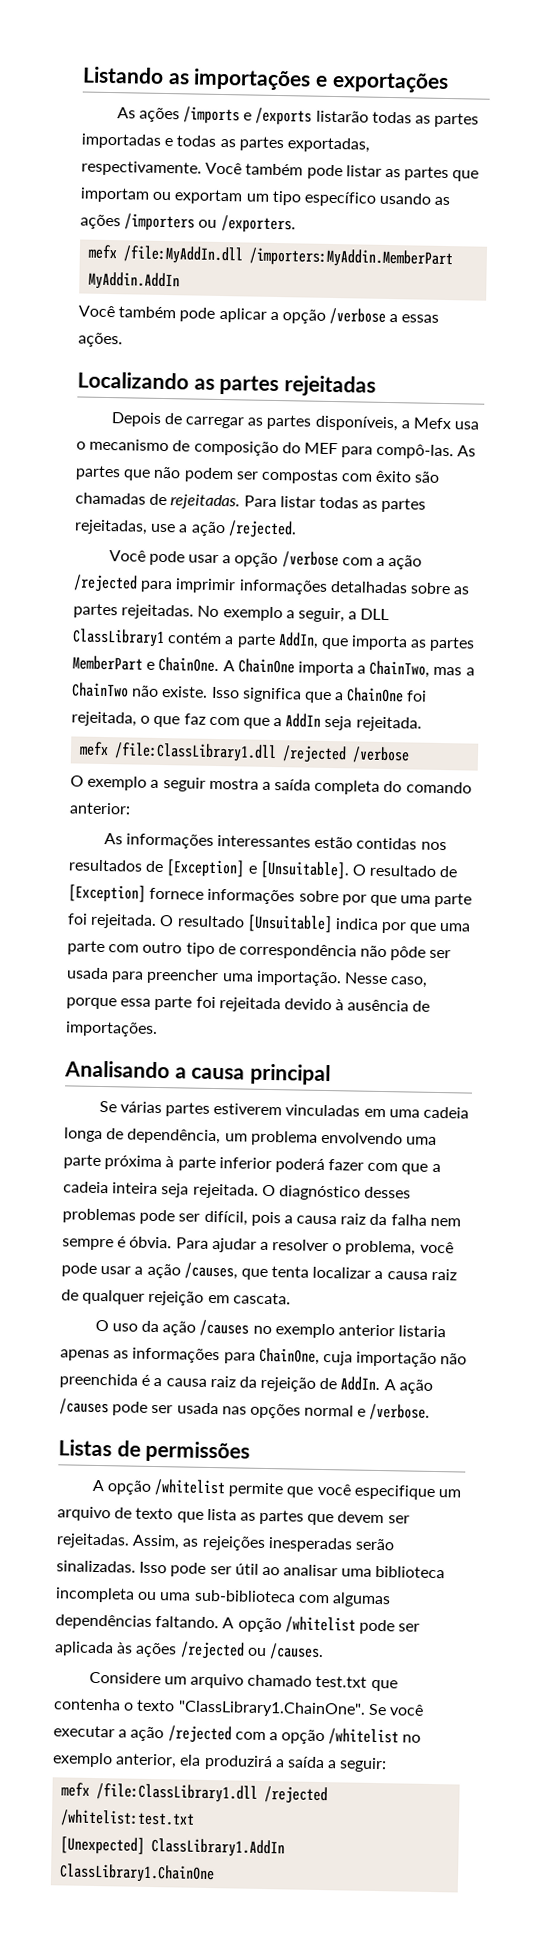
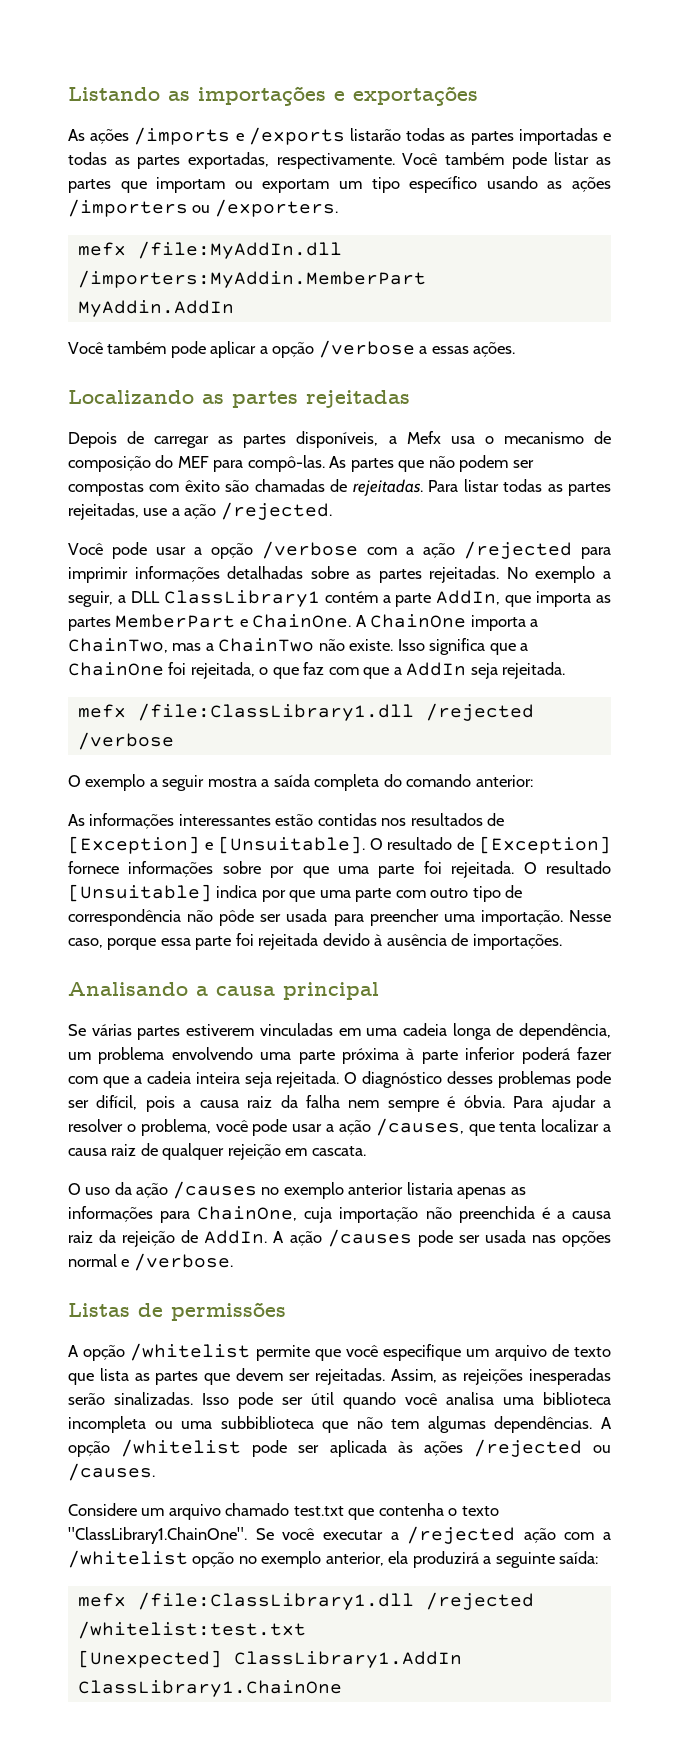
[261,1564,339,1577] ao analisar -> [343,1392,494,1409] quando você analisa
[193,1589,391,1608] [55,1614,220,1630] sub-biblioteca com algumas dependências faltando. -> [220,1416,593,1433] subbiblioteca que não tem algumas dependências.
[130,1725,400,1746] ação /rejected com a opção /whitelist -> [407,1526,611,1544] [68,1550,235,1568] /rejected ação com a /whitelist opção
[286,1756,388,1773] saída a seguir: -> [495,1551,599,1568] seguinte saída:

